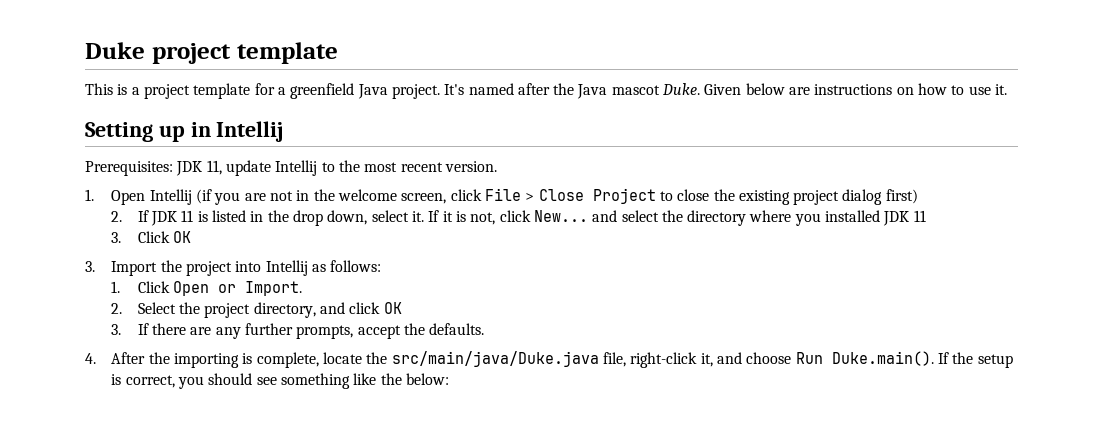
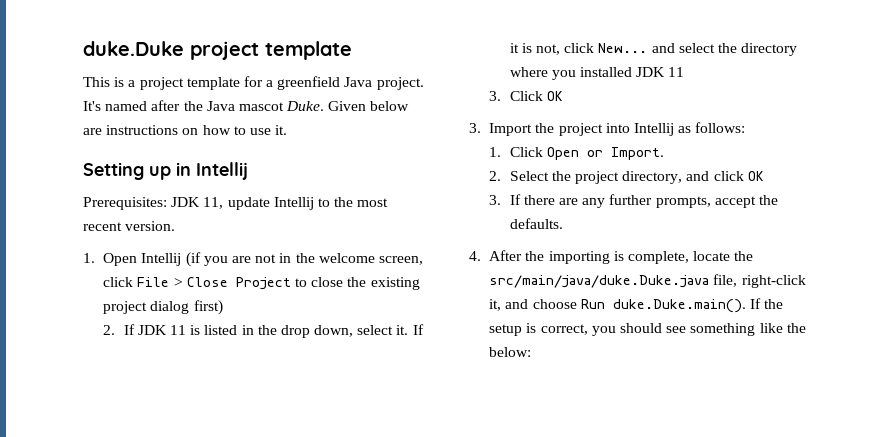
[85,42,145,59] Duke -> [83,41,184,56] duke.Duke
[391,351,599,367] src/main/java/Duke.java -> [489,275,710,288] src/main/java/duke.Duke.java
[831,351,934,366] Duke.main(). -> [612,299,746,313] duke.Duke.main().

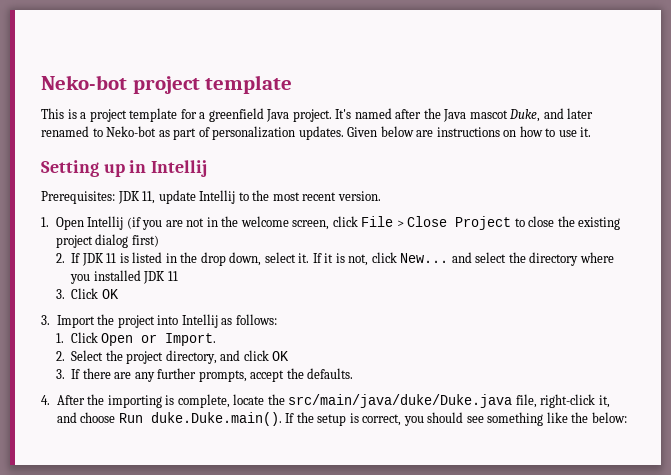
[83,41,184,56] duke.Duke -> [41,75,127,90] Neko-bot
[286,101,325,111] Duke. -> [509,108,594,122] [41,126,344,140] Duke, and later renamed to Neko-bot as part of personalization updates.
[489,275,710,288] src/main/java/duke.Duke.java -> [288,394,513,408] src/main/java/duke/Duke.java

